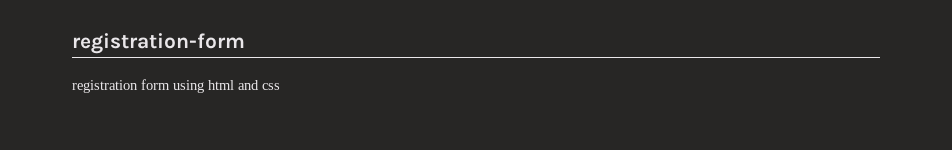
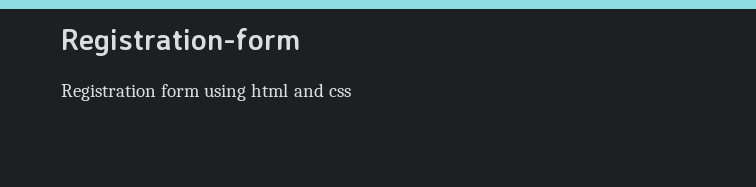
[72,33,245,54] [72,80,138,93] registration-form // registration -> [61,28,300,56] [61,84,156,101] Registration-form // Registration

